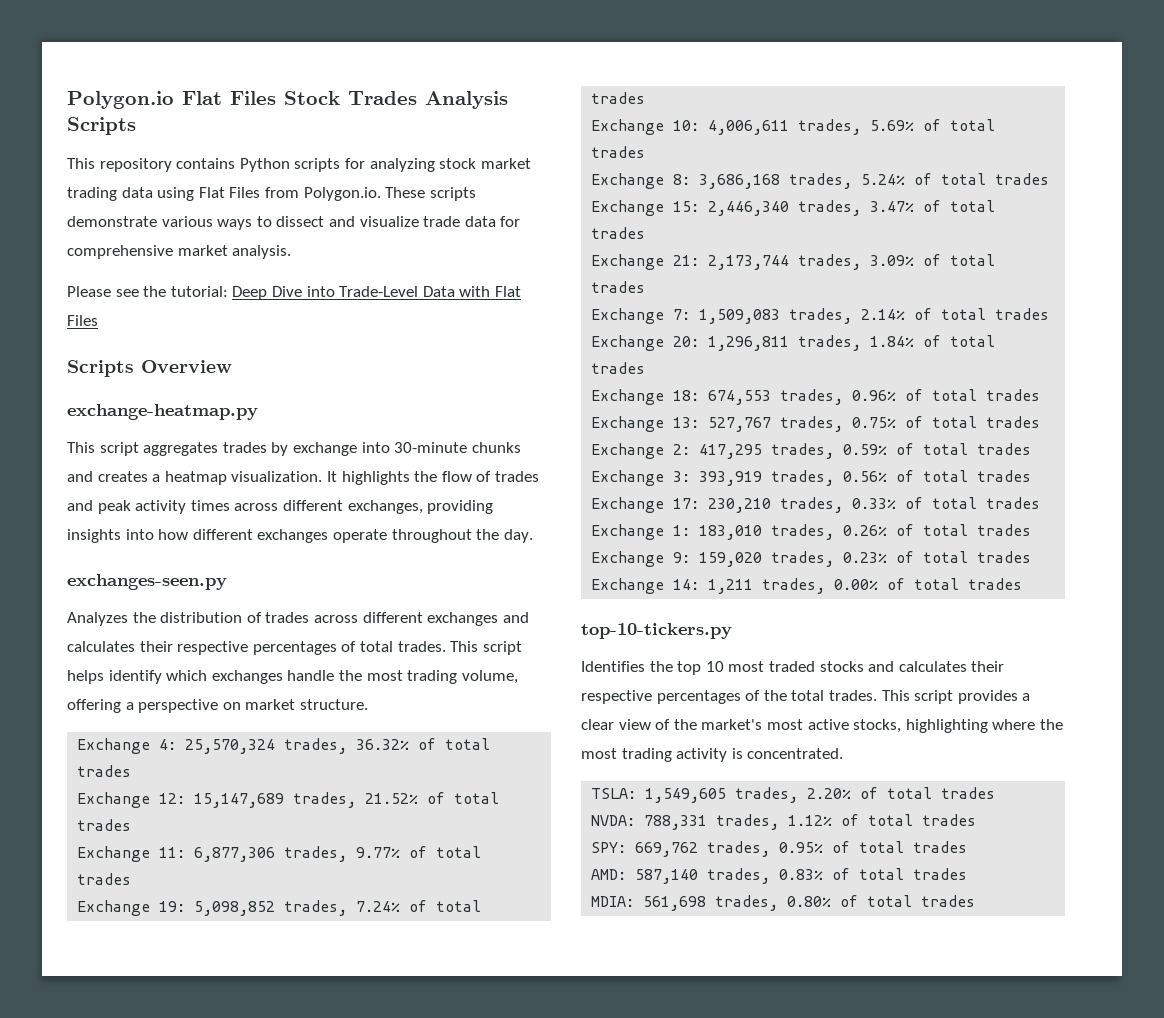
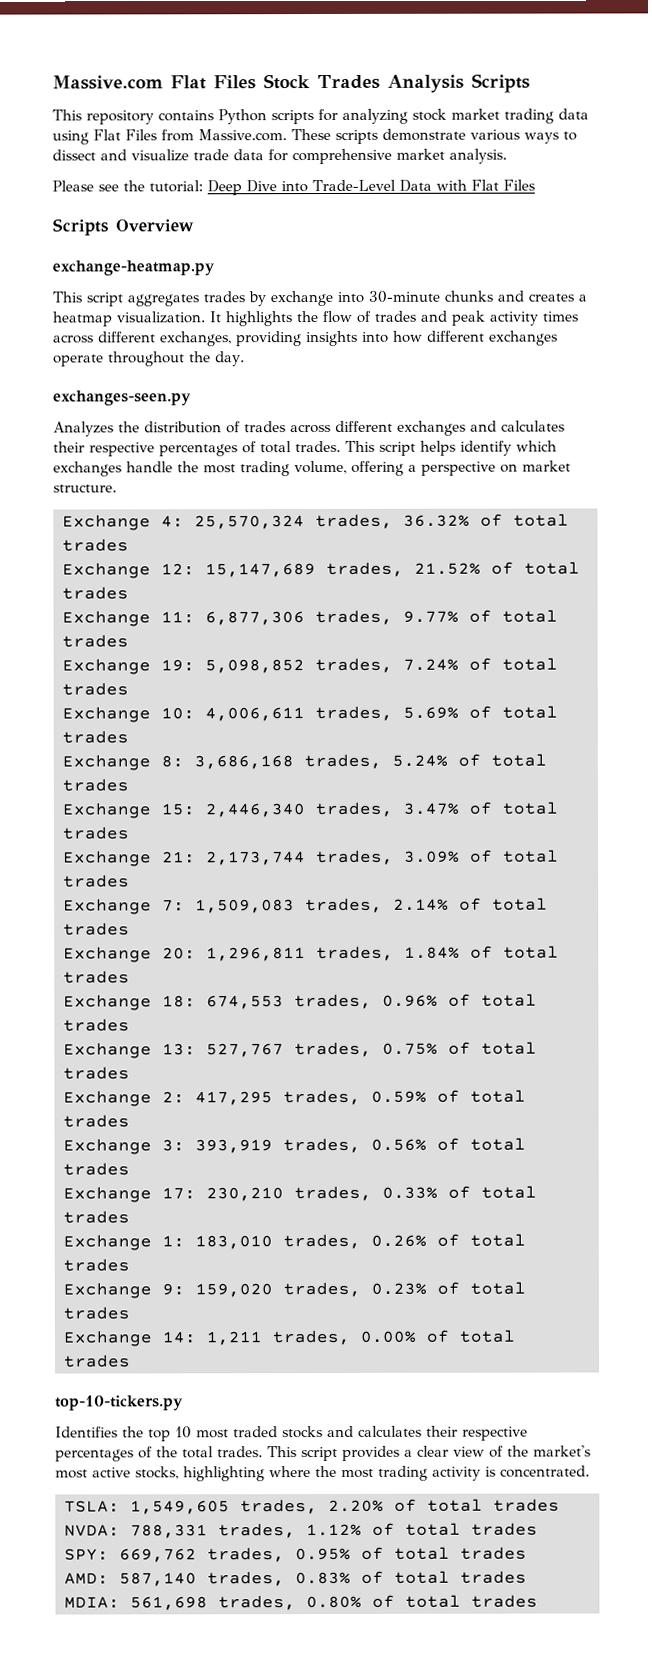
[67,91,174,109] Polygon.io -> [52,75,163,90] Massive.com
[303,187,381,201] Polygon.io. -> [198,129,287,142] Massive.com.

